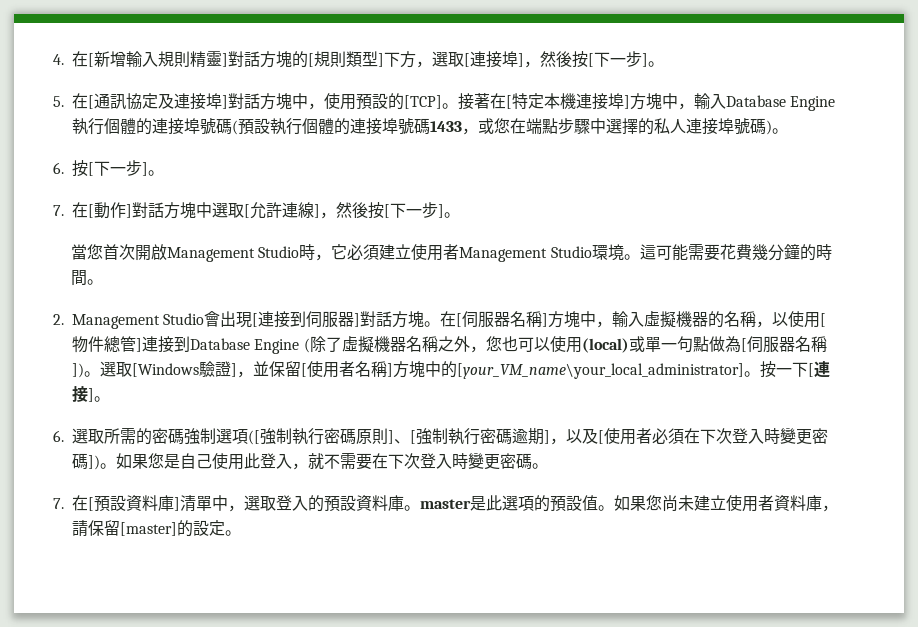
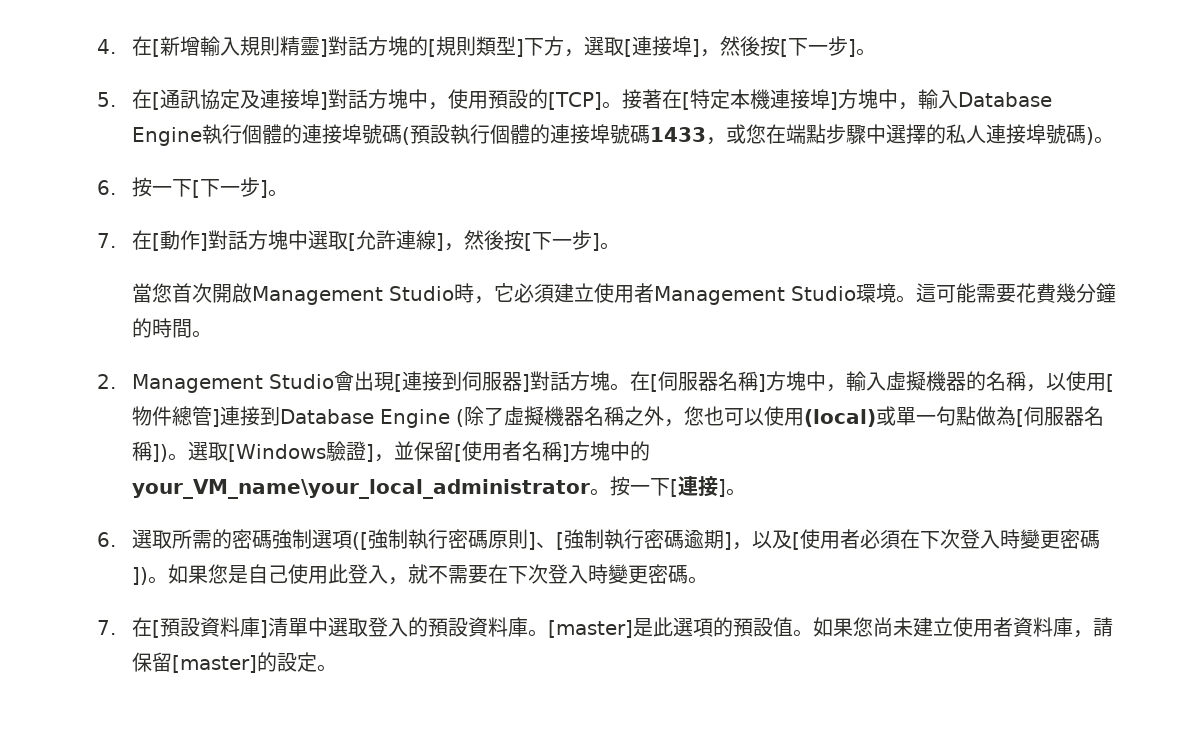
(88, 168) none -> [152,179,193,197] 一下
[457,363,744,379] [your_VM_name\your_local_administrator] -> [132,479,591,499] your_VM_name\your_local_administrator
[228,505,244,512] ， -> (329, 627) none
[420,499,471,509] master -> [548,620,634,638] [master]

